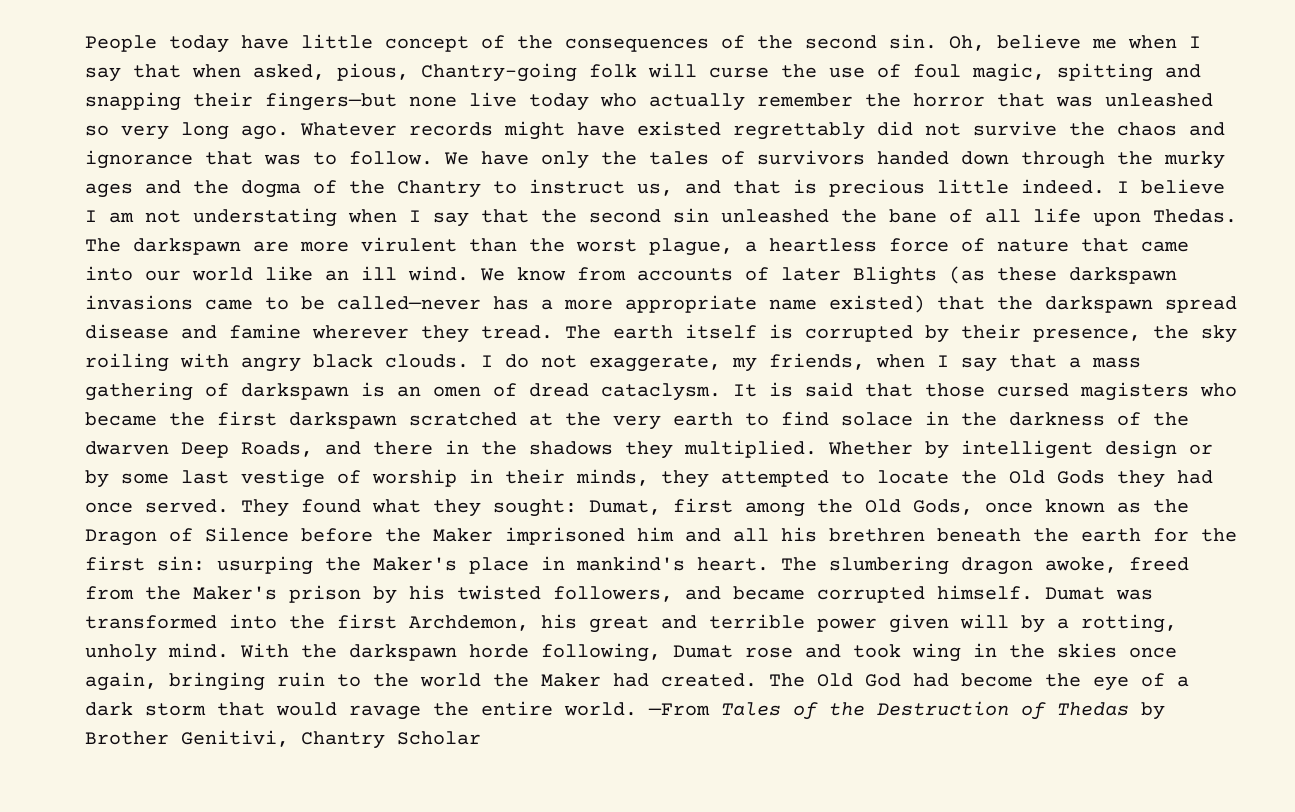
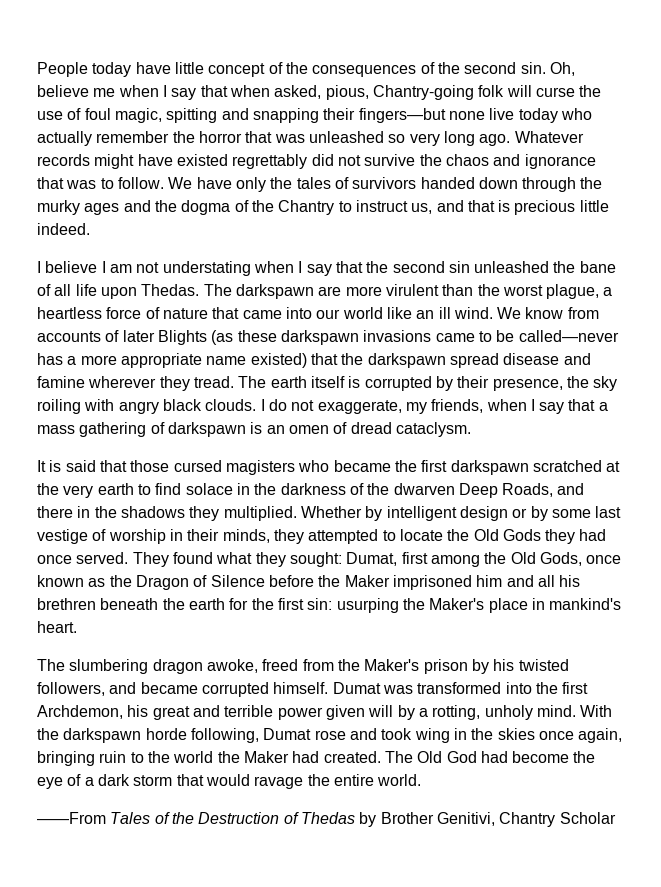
(1105, 186) none -> (90, 229) //
(721, 392) none -> (471, 429) //
(769, 564) none -> (77, 627) //
[648,703,710,716] —From -> [37,812,106,824] // ——From

